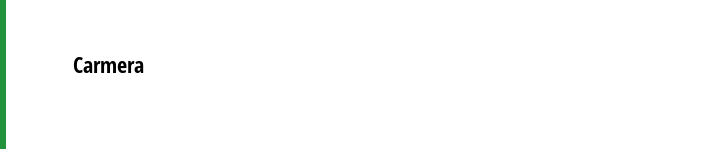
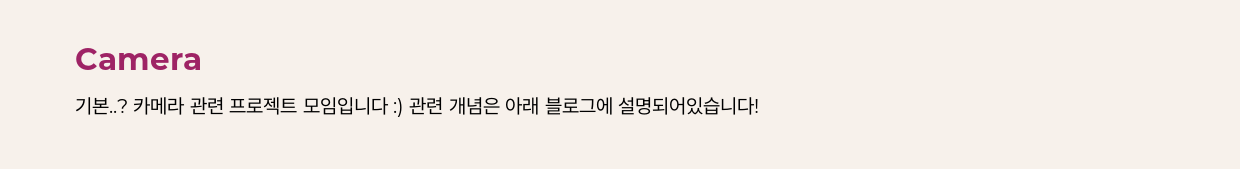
[73,57,144,73] Carmera -> [75,48,202,70] [75,97,759,117] Camera // 기본..? 카메라 관련 프로젝트 모임입니다 :) 관련 개념은 아래 블로그에 설명되어있습니다!

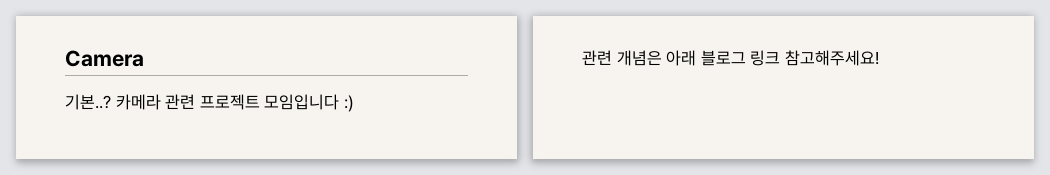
(404, 107) none -> (354, 103) //
[544,97,759,115] 블로그에 설명되어있습니다! -> [700,50,879,66] 블로그 링크 참고해주세요!

